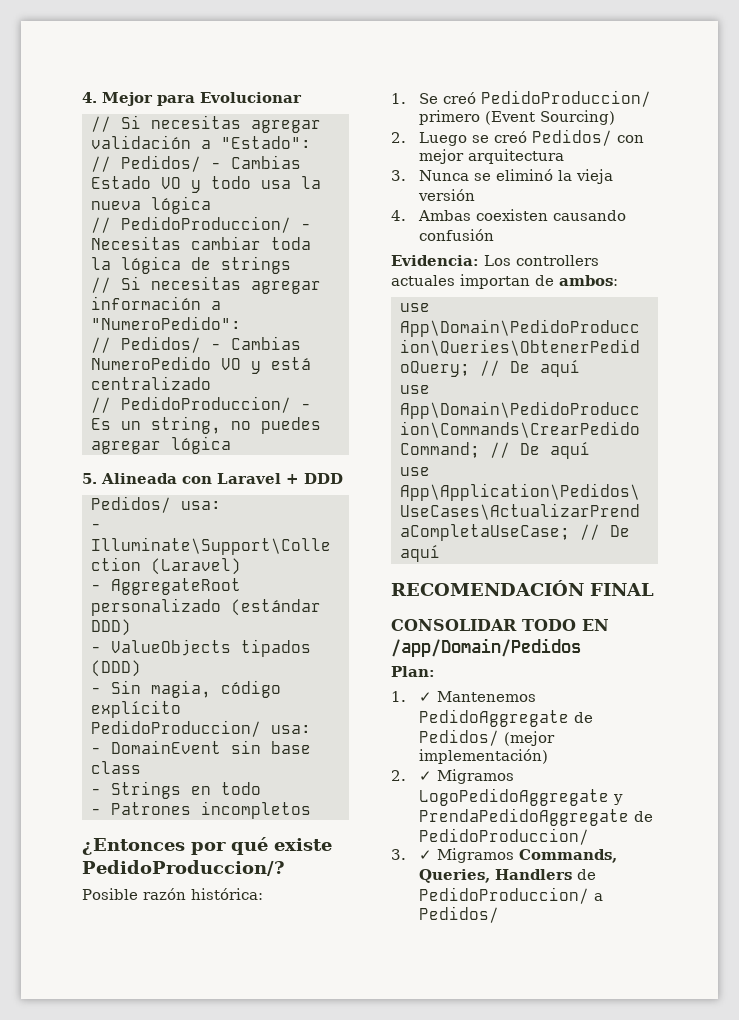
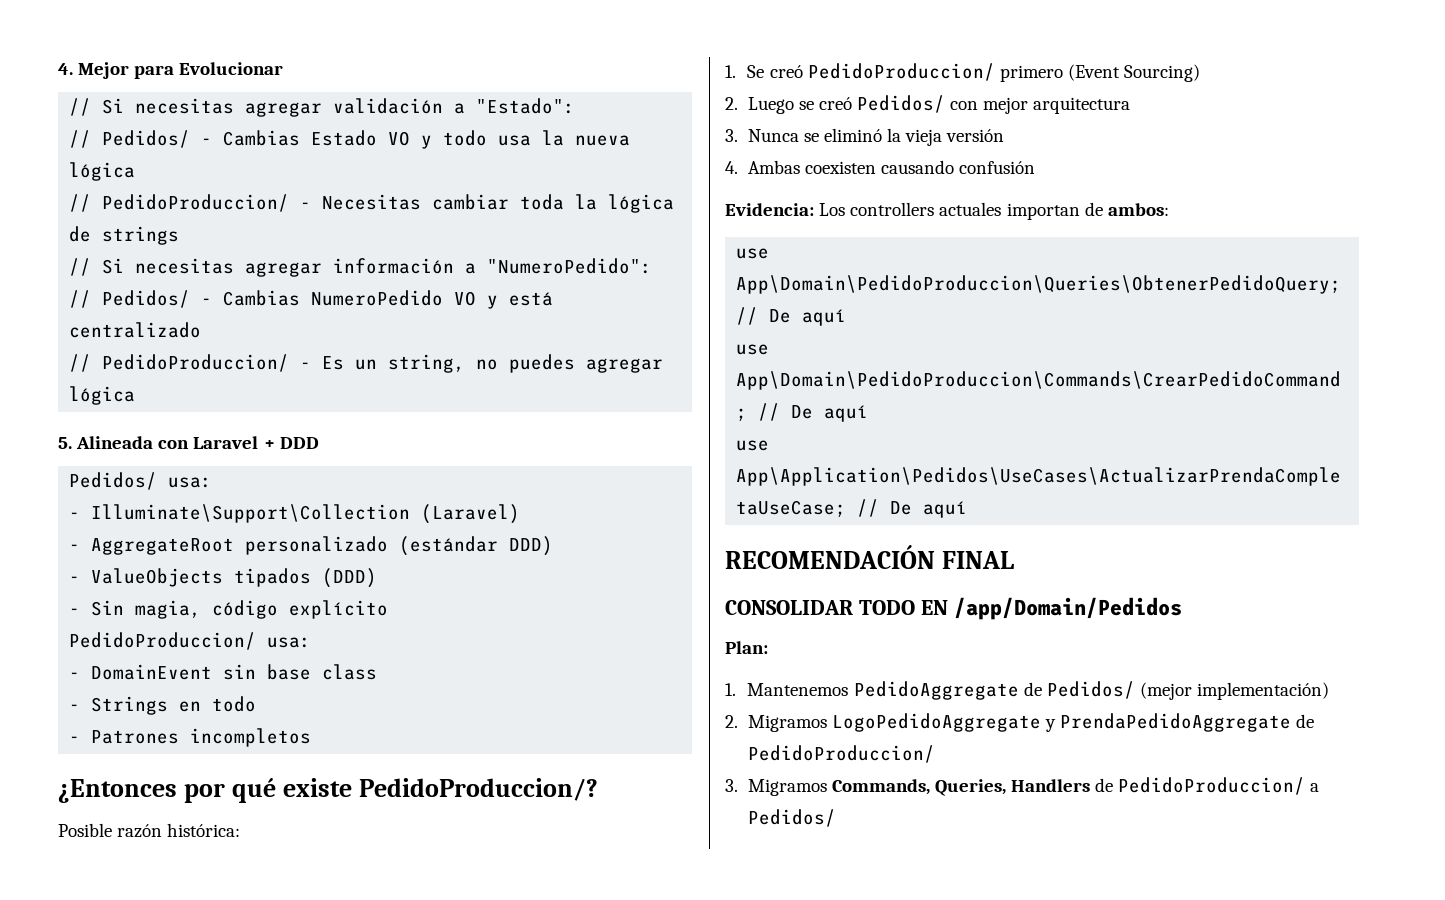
[418,692,432,702] ✓ -> (736, 689) none
[418,771,432,781] ✓ -> (738, 721) none
[418,850,432,860] ✓ -> (738, 785) none

